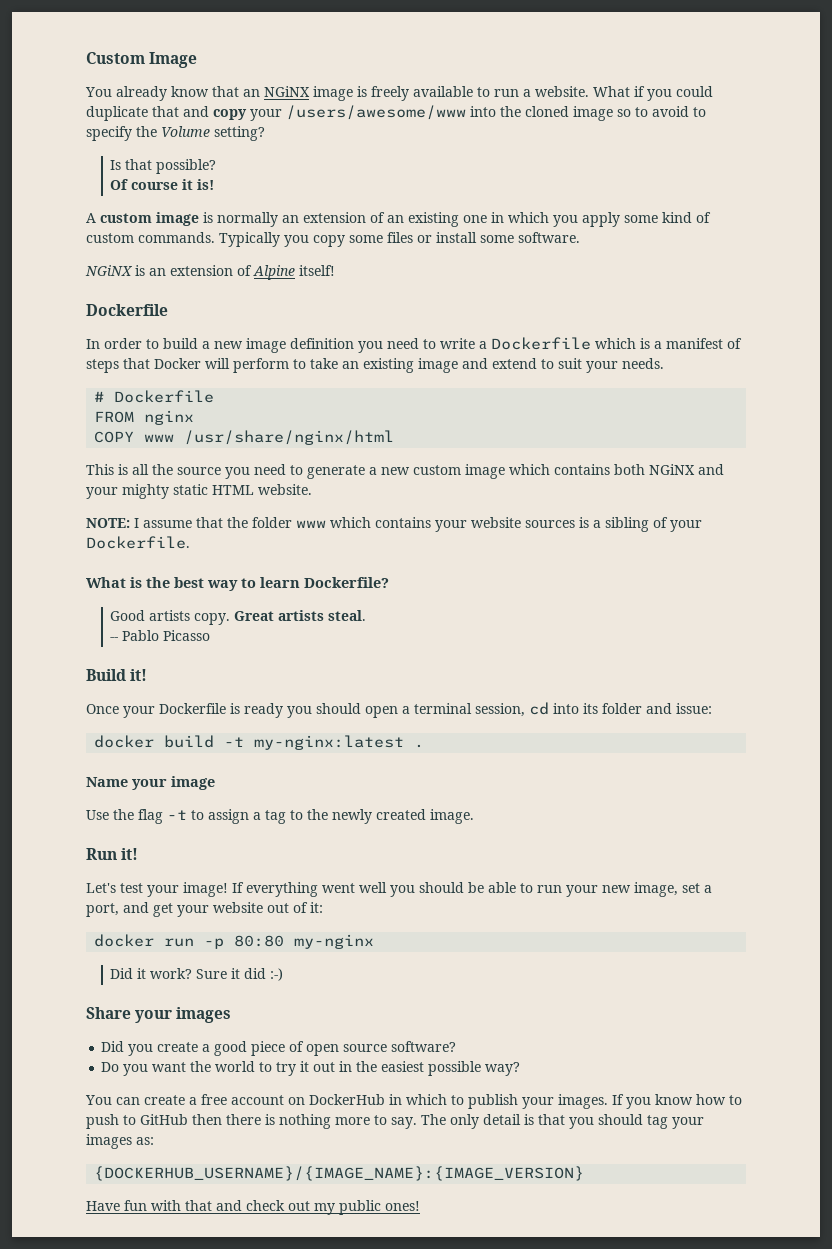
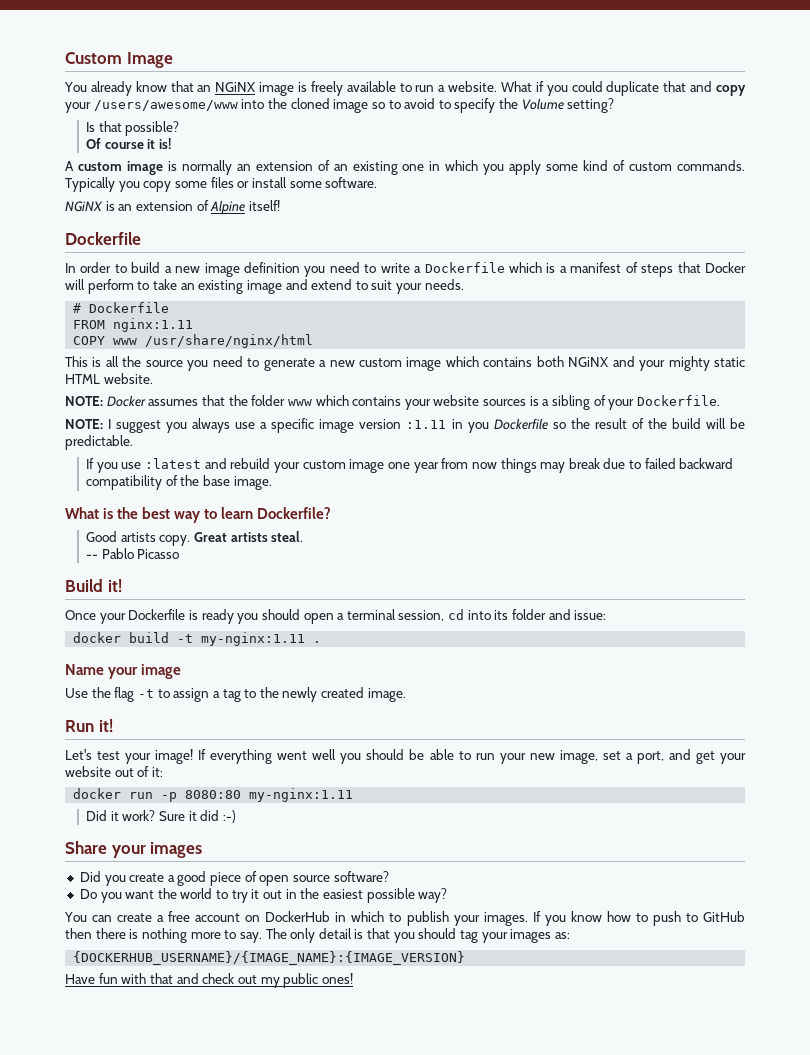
[144,410,195,425] nginx -> [113,318,194,332] nginx:1.11
[134,518,192,528] I assume -> [106,395,199,407] Docker assumes
(190, 542) none -> [65,418,745,433] [65,435,133,450] [86,458,734,473] [86,475,272,490] // NOTE: I suggest you always use a specific image version :1.11 in you Dockerfile so the result of the build will be predictable. // If you use :latest and rebuild your custom image one year from now things may break due to failed backward compatibility of the base image.
[254,735,405,750] my-nginx:latest -> [201,632,306,646] my-nginx:1.11
[234,934,375,949] 80:80 my-nginx -> [185,788,354,802] 8080:80 my-nginx:1.11

